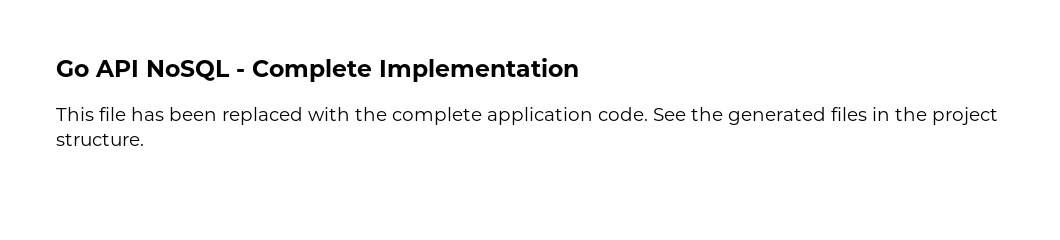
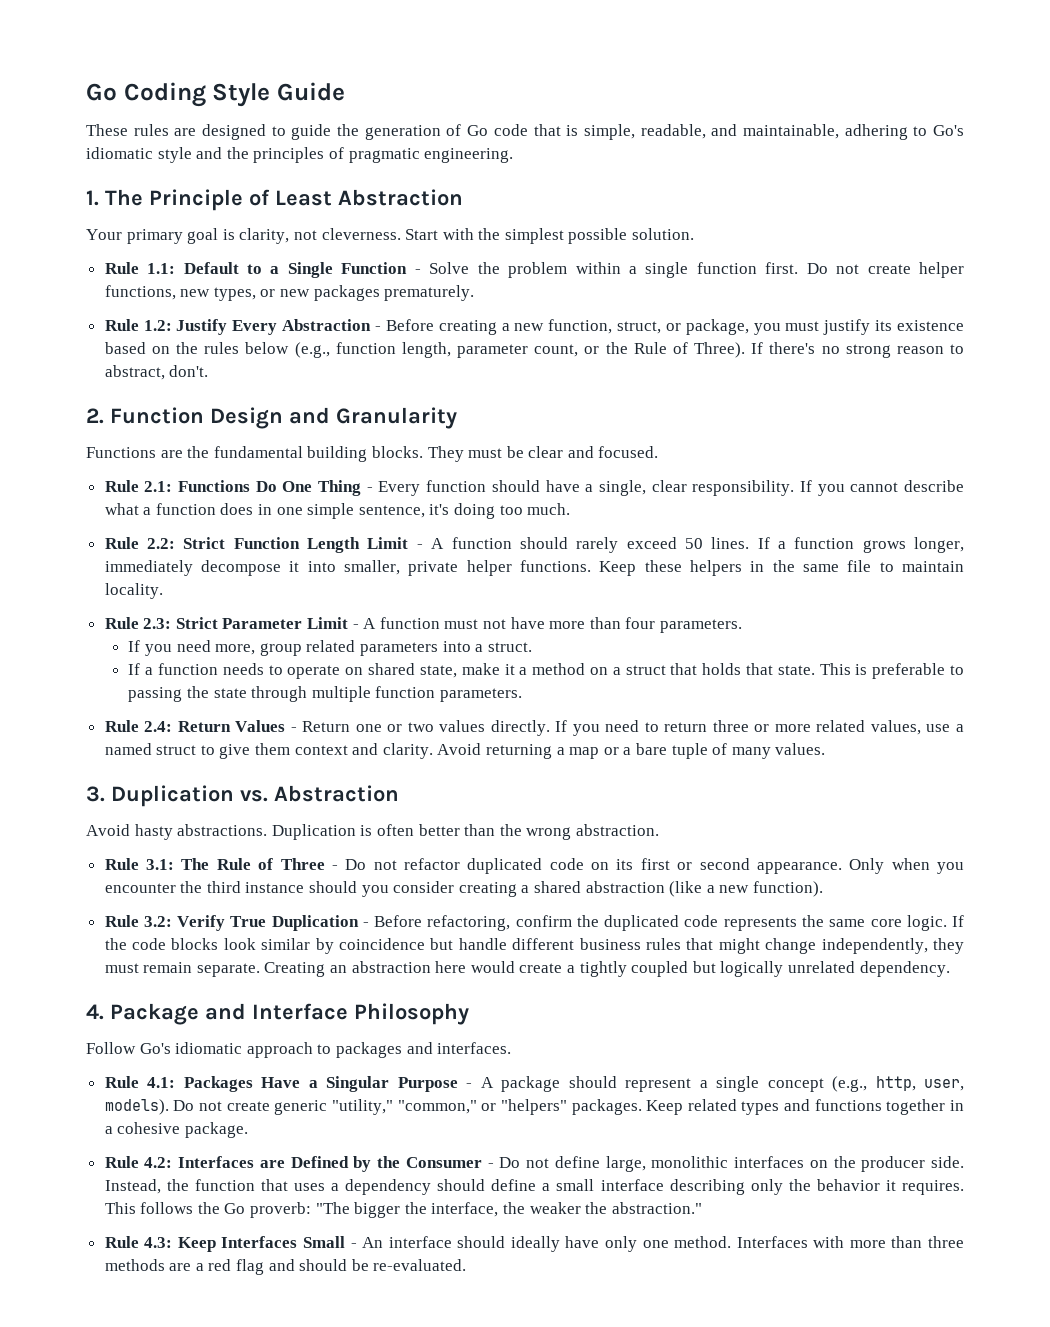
[56,58,579,82] [56,107,998,125] [56,133,144,146] Go API NoSQL - Complete Implementation // This file has been replaced with the complete application code. See the generated files in the project structure. -> [86,82,345,107] [86,124,965,140] [86,147,514,163] [86,189,463,211] [86,228,695,244] [104,262,965,278] [104,285,475,301] [104,319,965,335] [104,342,964,358] [104,365,209,380] [86,407,457,429] [86,446,659,462] [104,480,964,496] [104,503,571,519] [104,537,965,553] [104,560,964,576] [104,583,163,599] [104,617,742,633] [128,640,532,656] [128,663,964,679] [128,686,522,702] [104,720,964,736] [104,743,826,759] [86,785,399,807] [86,824,659,840] [104,858,964,874] [104,881,823,897] [104,915,964,931] [104,938,964,954] [104,961,950,977] [86,1003,469,1025] [86,1042,512,1058] [104,1076,965,1092] [104,1099,964,1115] [104,1122,248,1138] [104,1156,965,1172] [104,1179,965,1195] [104,1202,702,1218] [104,1236,964,1252] [104,1259,467,1275] Go Coding Style Guide // These rules are designed to guide the generation of Go code that is simple, readable, and maintainable, adhering to Go's idiomatic style and the principles of pragmatic engineering. // 1. The Principle of Least Abstraction // Your primary goal is clarity, not cleverness. Start with the simplest possible solution. // Rule 1.1: Default to a Single Function - Solve the problem within a single function first. Do not create helper functions, new types, or new packages prematurely. // Rule 1.2: Justify Every Abstraction - Before creating a new function, struct, or package, you must justify its existence based on the rules below (e.g., function length, parameter count, or the Rule of Three). If there's no strong reason to abstract, don't. // 2. Function Design and Granularity // Functions are the fundamental building blocks. They must be clear and focused. // Rule 2.1: Functions Do One Thing - Every function should have a single, clear responsibility. If you cannot describe what a function does in one simple sentence, it's doing too much. // Rule 2.2: Strict Function Length Limit - A function should rarely exceed 50 lines. If a function grows longer, immediately decompose it into smaller, private helper functions. Keep these helpers in the same file to maintain locality. // Rule 2.3: Strict Parameter Limit - A function must not have more than four parameters. // If you need more, group related parameters into a struct. // If a function needs to operate on shared state, make it a method on a struct that holds that state. This is preferable to passing the state through multiple function parameters. // Rule 2.4: Return Values - Return one or two values directly. If you need to return three or more related values, use a named struct to give them context and clarity. Avoid returning a map or a bare tuple of many values. // 3. Duplication vs. Abstraction // Avoid hasty abstractions. Duplication is often better than the wrong abstraction. // Rule 3.1: The Rule of Three - Do not refactor duplicated code on its first or second appearance. Only when you encounter the third instance should you consider creating a shared abstraction (like a new function). // Rule 3.2: Verify True Duplication - Before refactoring, confirm the duplicated code represents the same core logic. If the code blocks look similar by coincidence but handle different business rules that might change independently, they must remain separate. Creating an abstraction here would create a tightly coupled but logically unrelated dependency. // 4. Package and Interface Philosophy // Follow Go's idiomatic approach to packages and interfaces. // Rule 4.1: Packages Have a Singular Purpose - A package should represent a single concept (e.g., http, user, models). Do not create generic "utility," "common," or "helpers" packages. Keep related types and functions together in a cohesive package. // Rule 4.2: Interfaces are Defined by the Consumer - Do not define large, monolithic interfaces on the producer side. Instead, the function that uses a dependency should define a small interface describing only the behavior it requires. This follows the Go proverb: "The bigger the interface, the weaker the abstraction." // Rule 4.3: Keep Interfaces Small - An interface should ideally have only one method. Interfaces with more than three methods are a red flag and should be re-evaluated.

